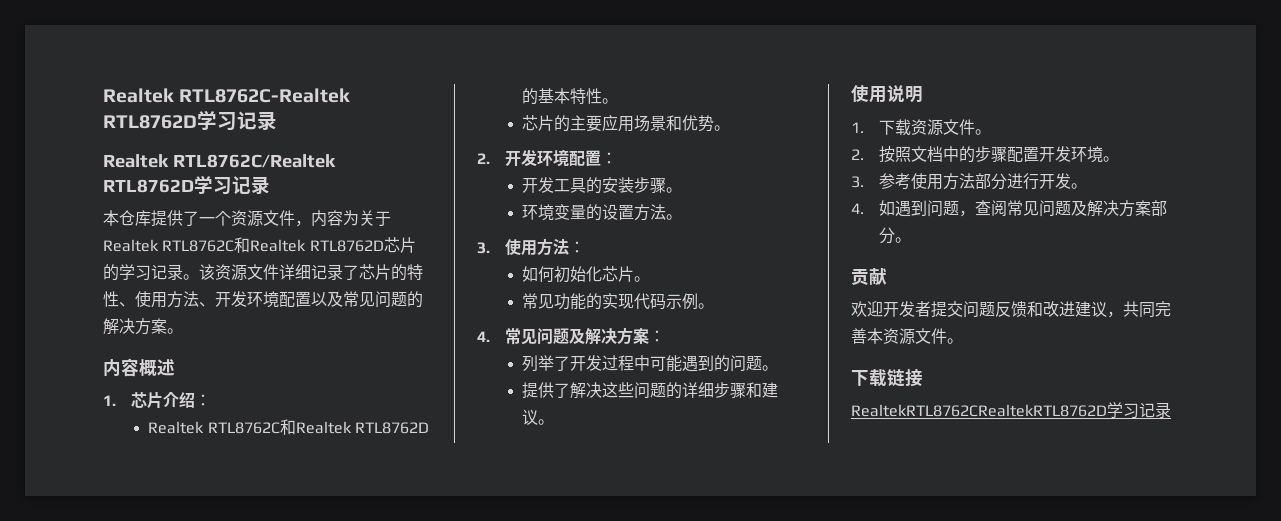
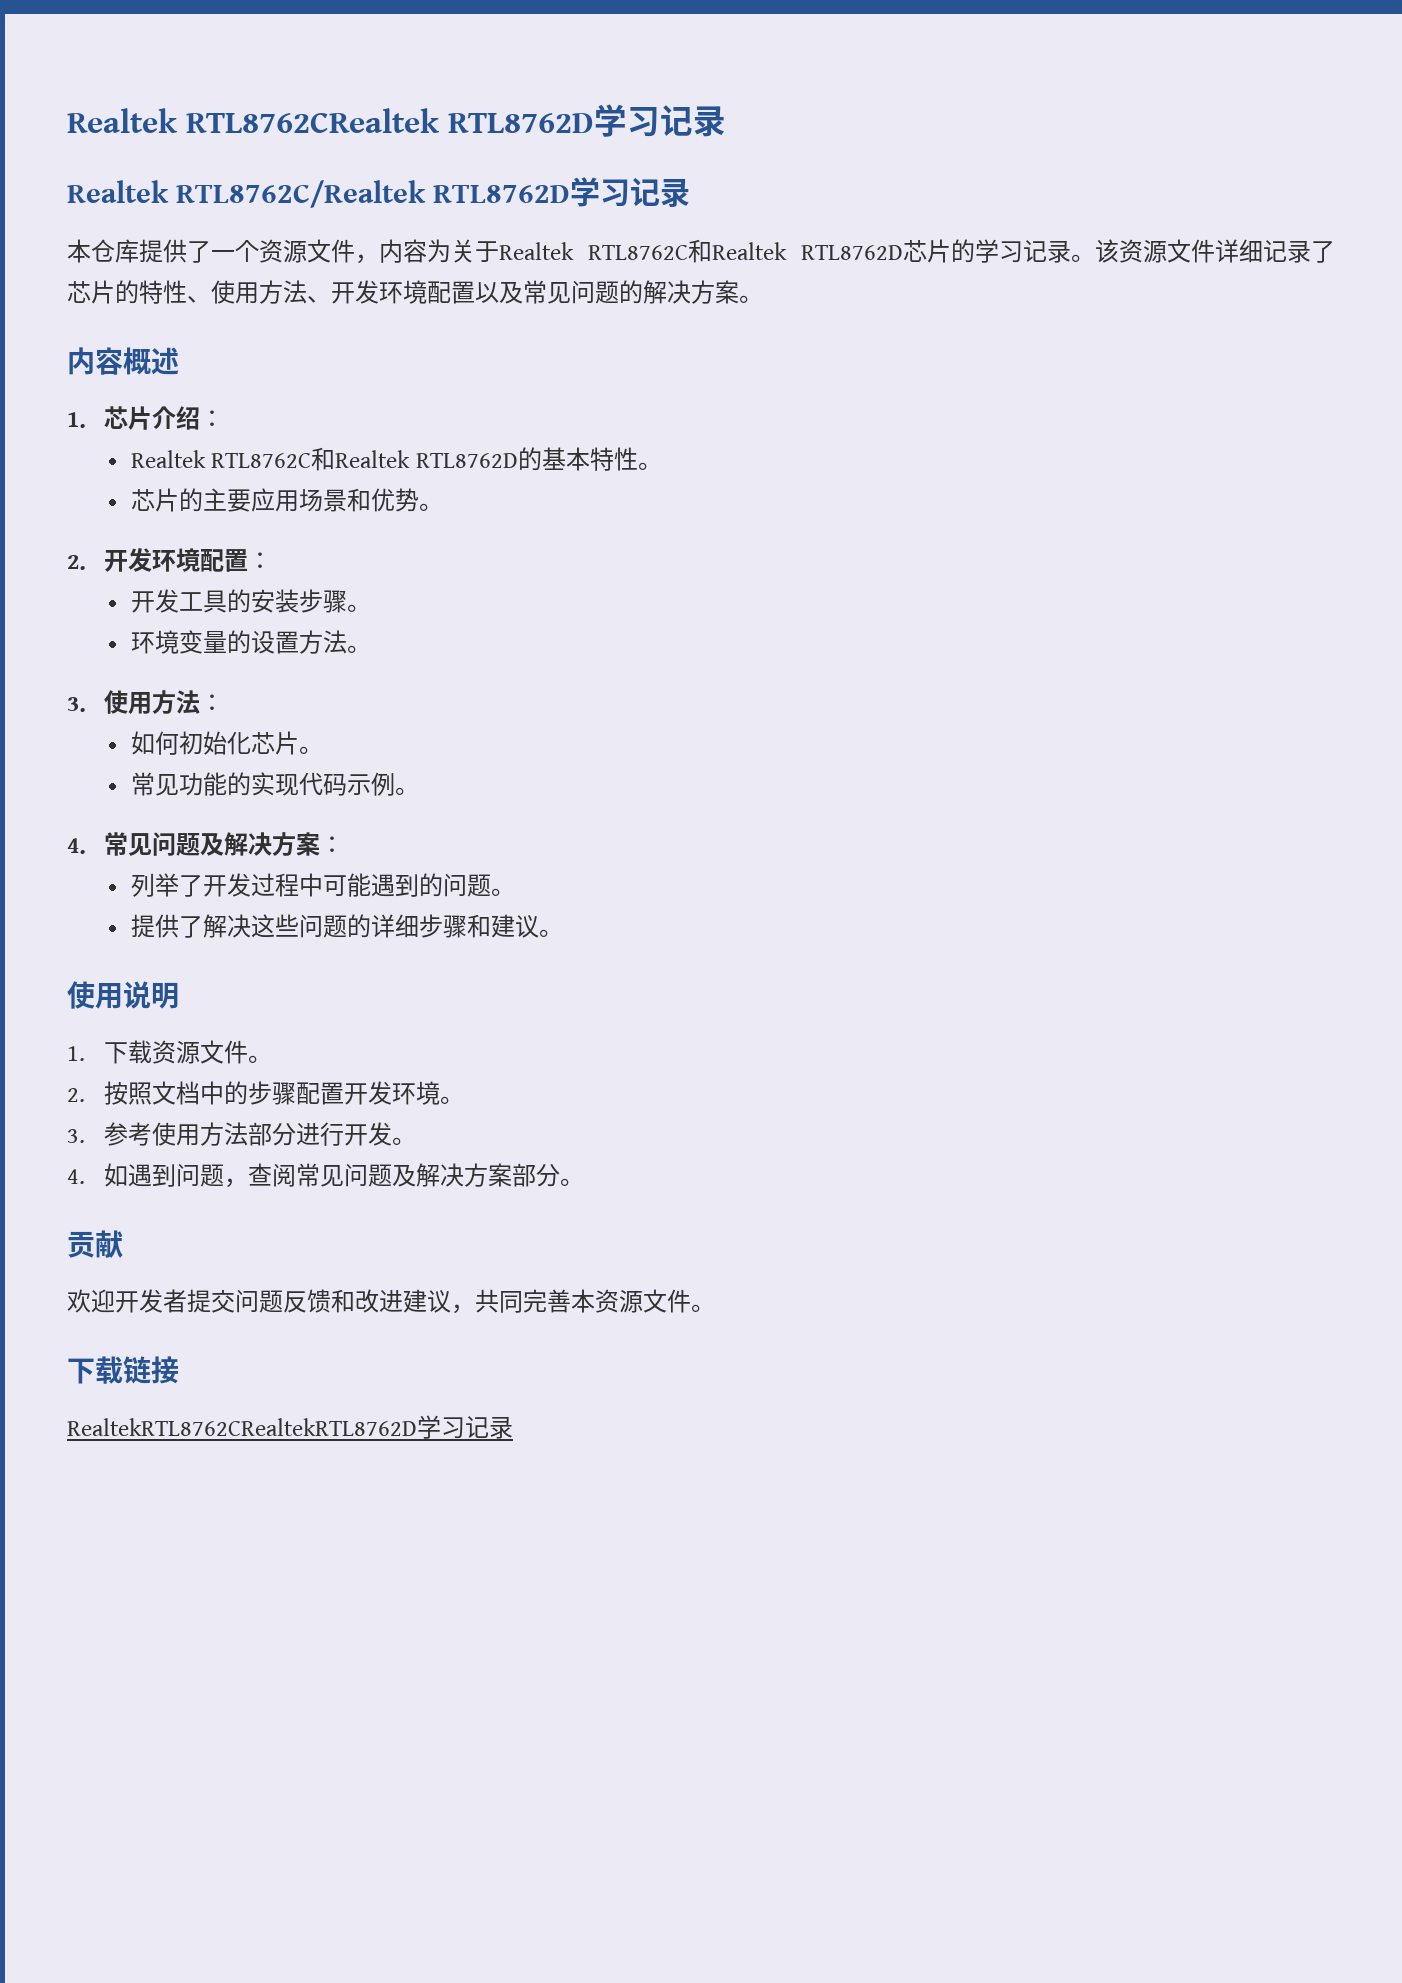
[103,88,351,103] Realtek RTL8762C-Realtek -> [67,108,439,133] Realtek RTL8762CRealtek

